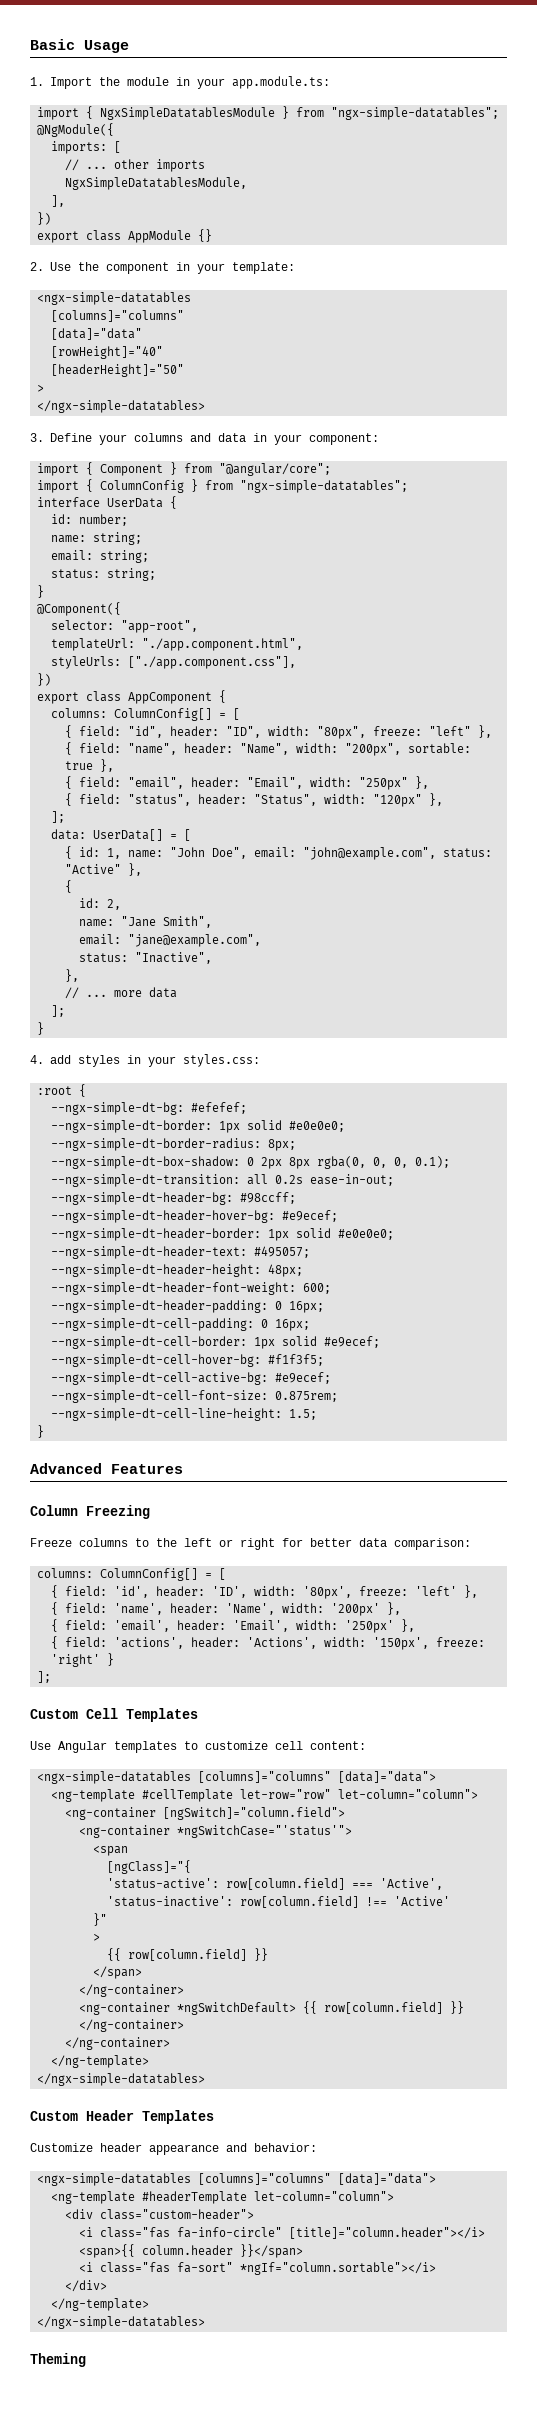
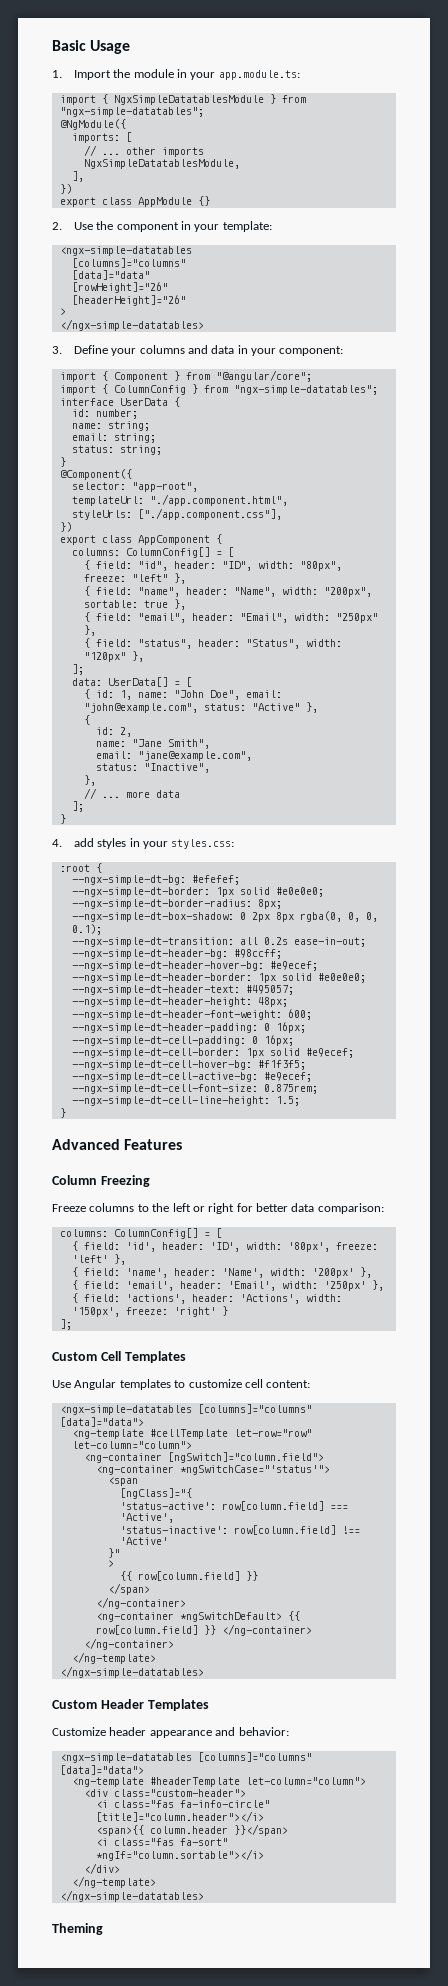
[51,346,164,359] [51,364,185,377] [rowHeight]="40" // [headerHeight]="50" -> [71,282,168,293] [71,295,186,306] [rowHeight]="26" // [headerHeight]="26"

